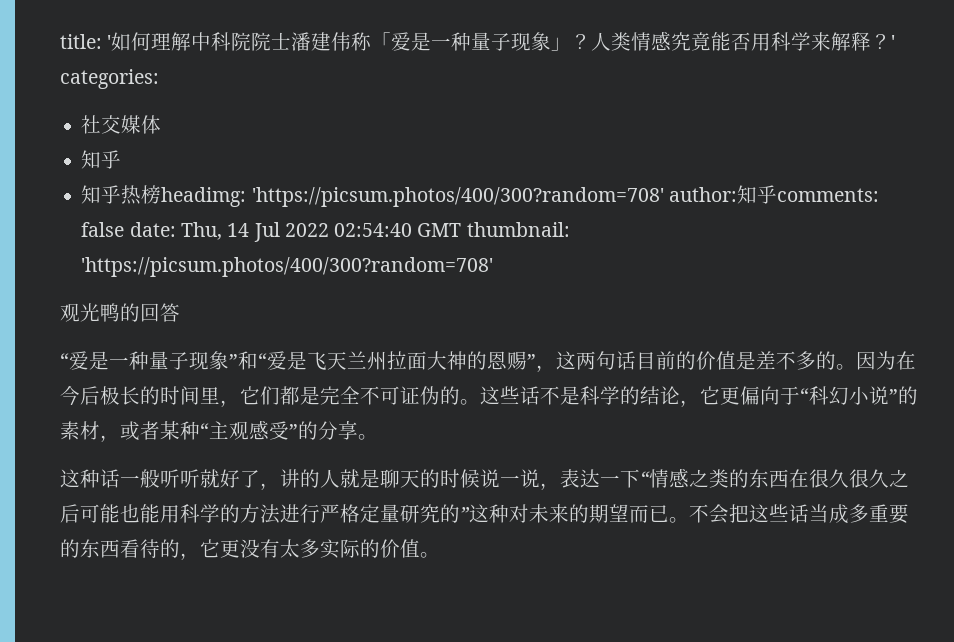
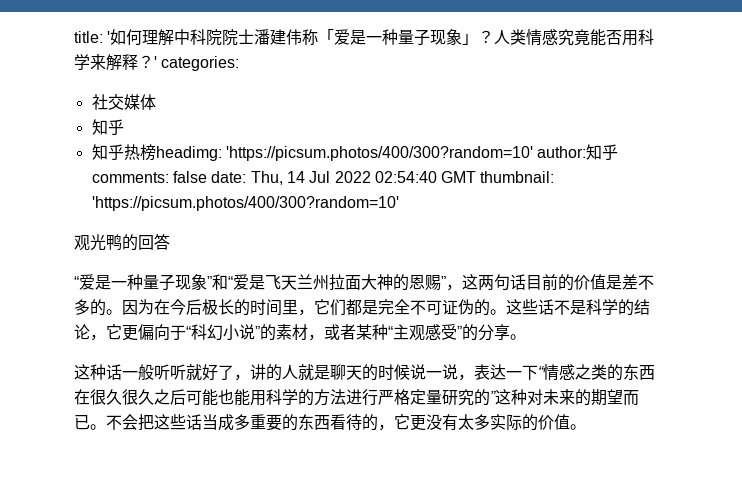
[251,187,664,207] 'https://picsum.photos/400/300?random=708' -> [225,146,533,161] 'https://picsum.photos/400/300?random=10'
[81,257,494,277] 'https://picsum.photos/400/300?random=708' -> [91,196,399,211] 'https://picsum.photos/400/300?random=10'

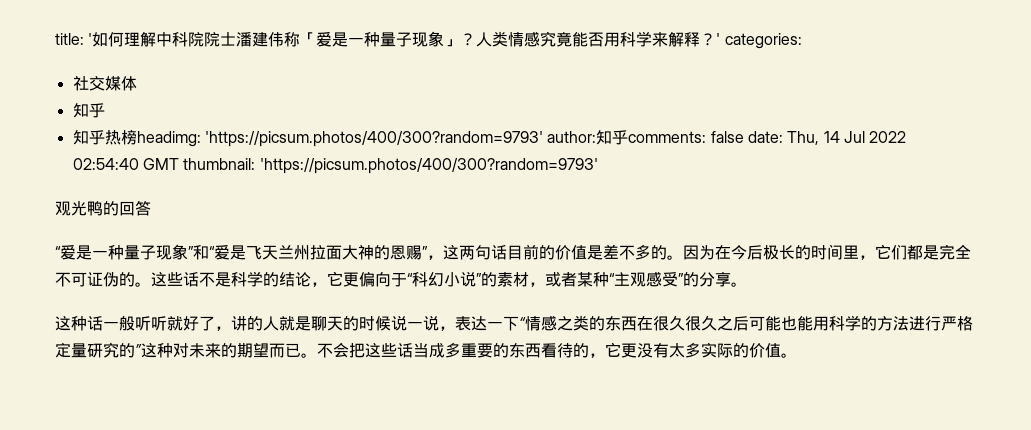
[225,146,533,161] 'https://picsum.photos/400/300?random=10' -> [204,131,543,147] 'https://picsum.photos/400/300?random=9793'
[91,196,399,211] 'https://picsum.photos/400/300?random=10' -> [259,158,598,174] 'https://picsum.photos/400/300?random=9793'

